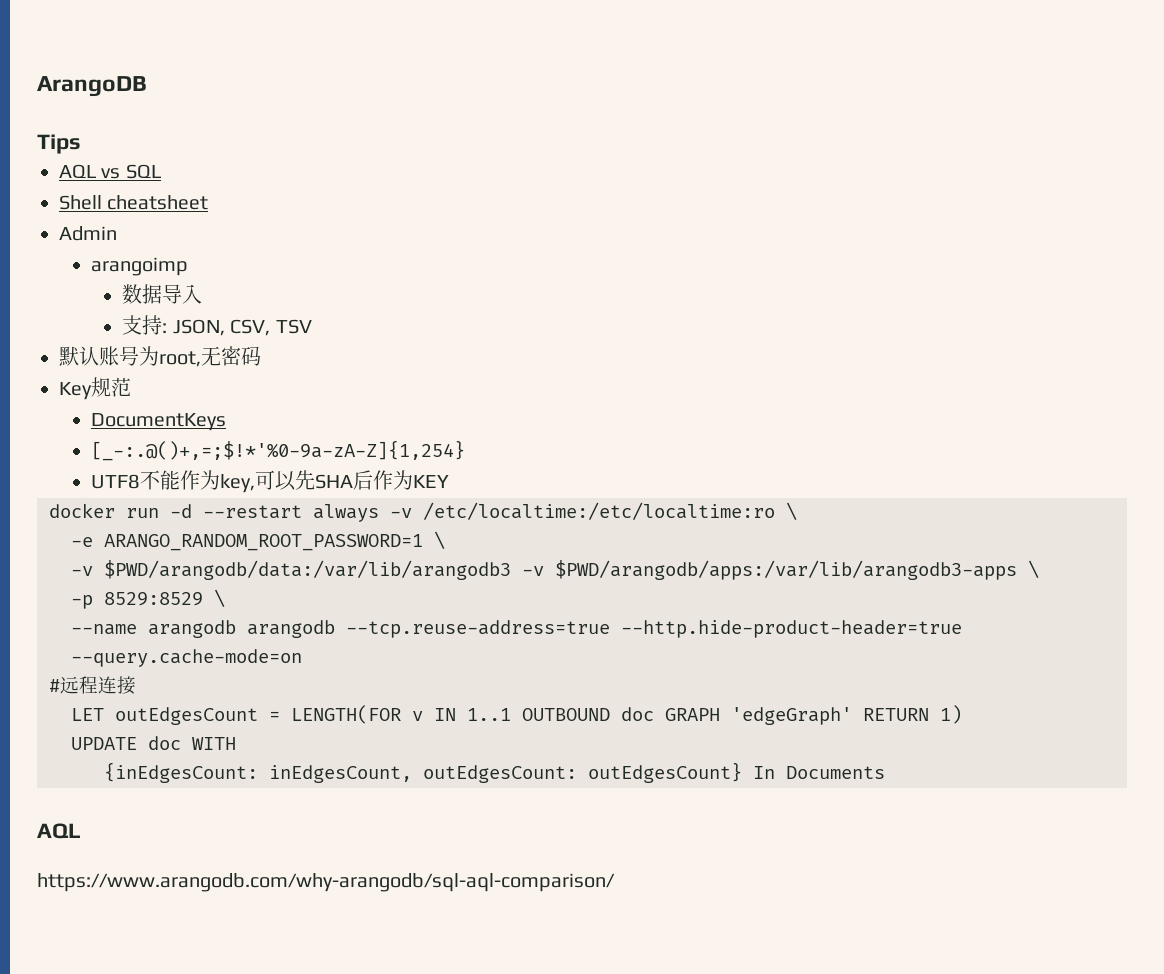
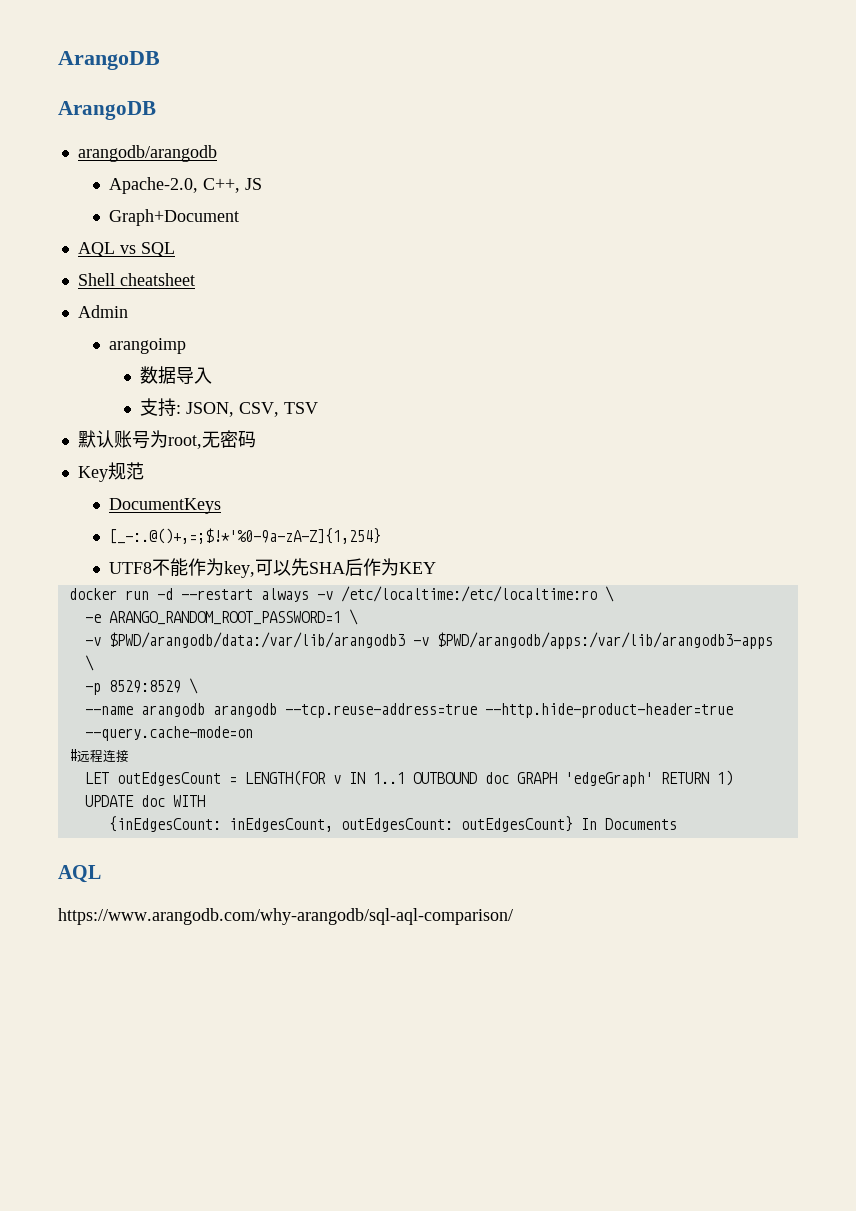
[37,76,147,97] [37,134,81,154] ArangoDB // Tips -> [58,51,160,70] [58,101,156,120] [77,145,217,162] [109,177,263,194] [109,209,240,226] ArangoDB // ArangoDB // arangodb/arangodb // Apache-2.0, C++, JS // Graph+Document

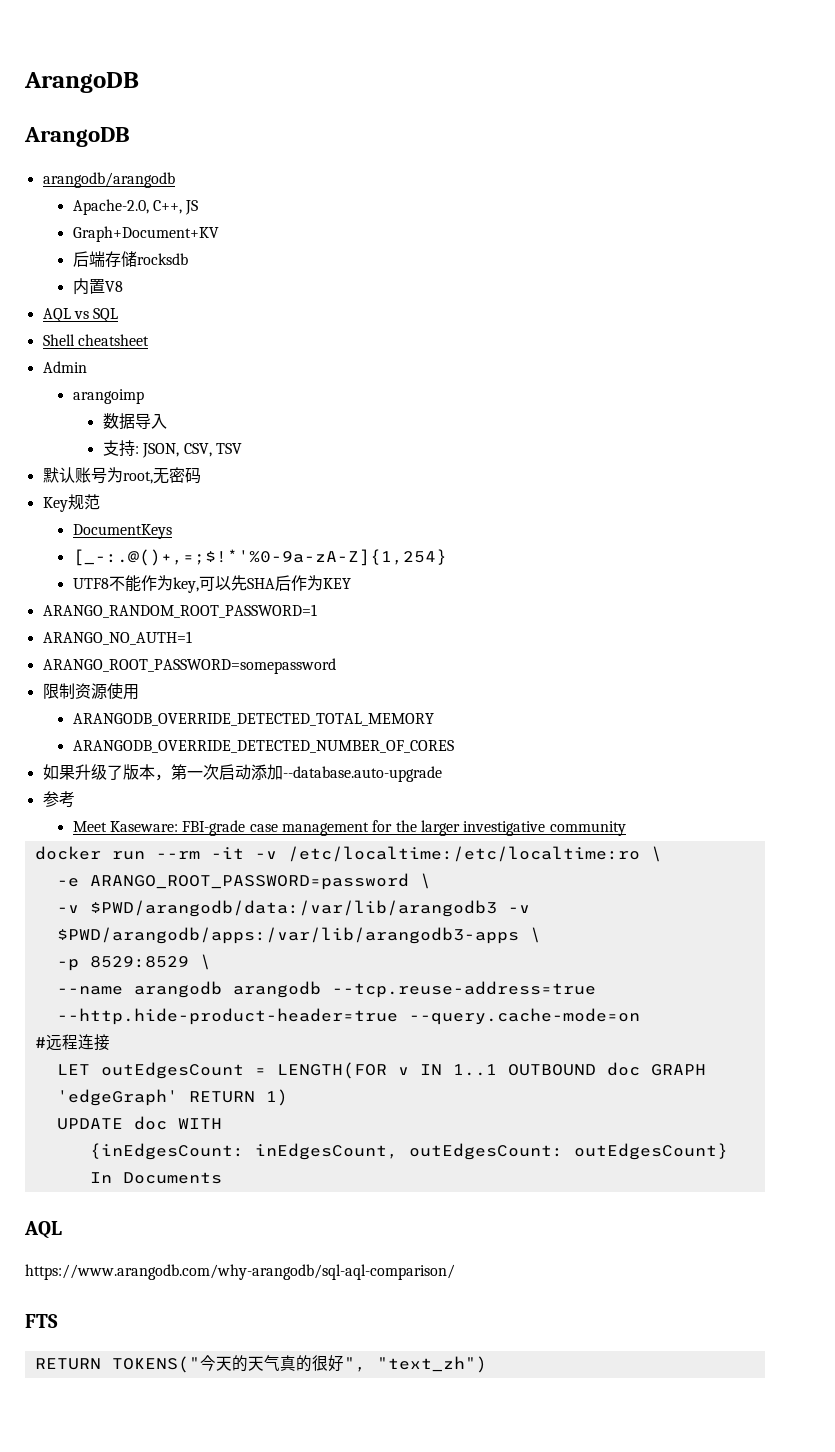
[109,209,240,226] Graph+Document -> [72,226,219,242] [72,251,188,267] [72,278,123,295] Graph+Document+KV // 后端存储rocksdb // 内置V8
(437, 568) none -> [42,604,317,618] [42,631,192,645] [42,658,336,674] [42,683,139,700] [72,713,434,726] [72,740,454,753] [42,764,442,782] [42,791,75,808] [72,820,626,836] // ARANGO_RANDOM_ROOT_PASSWORD=1 // ARANGO_NO_AUTH=1 // ARANGO_ROOT_PASSWORD=somepassword // 限制资源使用 // ARANGODB_OVERRIDE_DETECTED_TOTAL_MEMORY // ARANGODB_OVERRIDE_DETECTED_NUMBER_OF_CORES // 如果升级了版本，第一次启动添加--database.auto-upgrade // 参考 // Meet Kaseware: FBI-grade case management for the larger investigative community
[156,588,309,602] -d --restart always -> [155,847,244,859] --rm -it
[108,611,341,625] ARANGO_RANDOM_ROOT_PASSWORD=1 -> [89,873,409,890] ARANGO_ROOT_PASSWORD=password
(513, 916) none -> [25,1314,58,1328] [34,1355,487,1373] // FTS // RETURN TOKENS("今天的天气真的很好", "text_zh")

